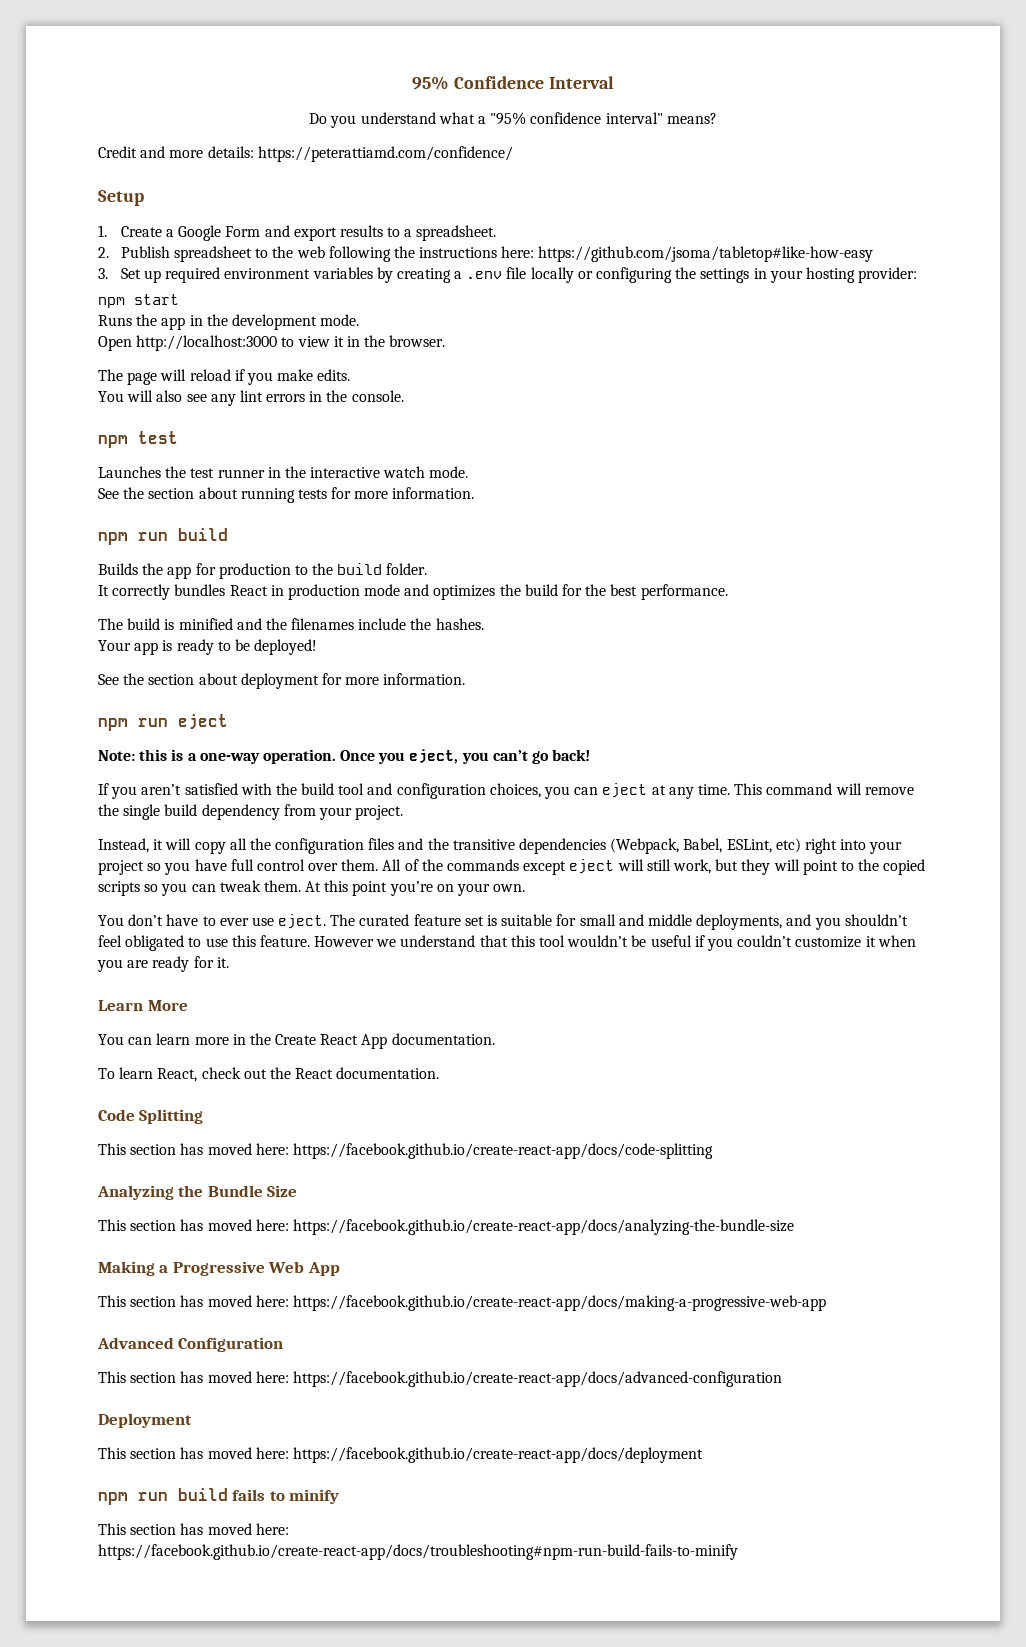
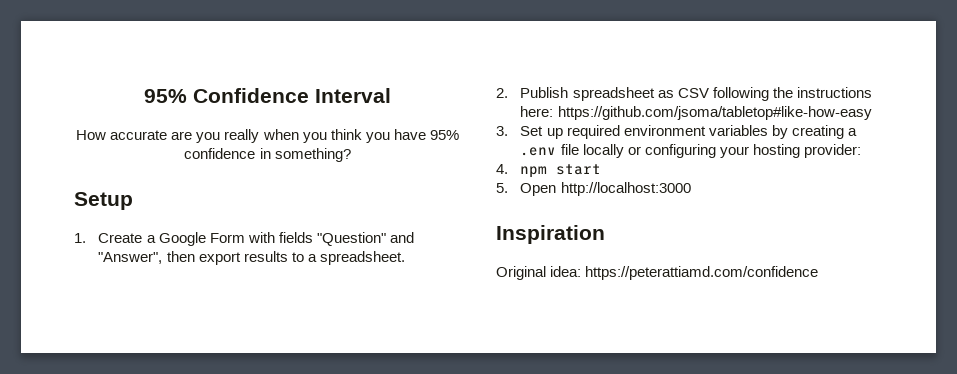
[309,112,717,128] [98,146,513,162] Do you understand what a "95% confidence interval" means? // Credit and more details: https://peterattiamd.com/confidence/ -> [76,129,459,143] [184,148,351,162] How accurate are you really when you think you have 95% confidence in something?
[264,225,290,237] and -> [247,232,414,246] [98,251,195,264] with fields "Question" and "Answer", then
[255,246,325,258] to the web -> [657,88,709,98] as CSV
[675,267,767,283] the settings in -> (716, 151) none
(918, 275) none -> [496,164,508,174] 4.
[98,314,360,330] [98,335,446,351] [98,369,351,385] [98,390,404,406] [98,431,178,448] [98,466,469,478] [98,487,475,503] [98,528,228,545] [98,563,428,579] [98,584,728,600] [98,618,484,630] [98,639,318,655] [98,673,466,689] [98,714,228,731] [98,749,591,764] [98,783,914,799] [98,804,404,820] [98,838,903,854] [98,859,926,875] [98,880,526,896] [98,914,908,930] [98,935,916,951] [97,956,229,972] [98,1000,188,1011] [98,1033,495,1049] [98,1067,440,1082] [98,1109,204,1124] [98,1143,713,1159] [97,1185,298,1200] [98,1219,794,1235] [98,1261,340,1276] [98,1295,826,1311] [97,1337,284,1352] [98,1371,782,1387] [98,1413,192,1428] [98,1447,703,1463] [98,1488,340,1505] [98,1523,289,1535] [98,1544,738,1560] Runs the app in the development mode. // Open http://localhost:3000 to view it in the browser. // The page will reload if you make edits. // You will also see any lint errors in the console. // npm test // Launches the test runner in the interactive watch mode. // See the section about running tests for more information. // npm run build // Builds the app for production to the build folder. // It correctly bundles React in production mode and optimizes the build for the best performance. // The build is minified and the filenames include the hashes. // Your app is ready to be deployed! // See the section about deployment for more information. // npm run eject // Note: this is a one-way operation. Once you eject, you can’t go back! // If you aren’t satisfied with the build tool and configuration choices, you can eject at any time. This command will remove the single build dependency from your project. // Instead, it will copy all the configuration files and the transitive dependencies (Webpack, Babel, ESLint, etc) right into your project so you have full control over them. All of the commands except eject will still work, but they will point to the copied scripts so you can tweak them. At this point you’re on your own. // You don’t have to ever use eject. The curated feature set is suitable for small and middle deployments, and you shouldn’t feel obligated to use this feature. However we understand that this tool wouldn’t be useful if you couldn’t customize it when you are ready for it. // Learn More // You can learn more in the Create React App documentation. // To learn React, check out the React documentation. // Code Splitting // This section has moved here: https://facebook.github.io/create-react-app/docs/code-splitting // Analyzing the Bundle Size // This section has moved here: https://facebook.github.io/create-react-app/docs/analyzing-the-bundle-size // Making a Progressive Web App // This section has moved here: https://facebook.github.io/create-react-app/docs/making-a-progressive-web-app // Advanced Configuration // This section has moved here: https://facebook.github.io/create-react-app/docs/advanced-configuration // Deployment // This section has moved here: https://facebook.github.io/create-react-app/docs/deployment // npm run build fails to minify // This section has moved here: https://facebook.github.io/create-react-app/docs/troubleshooting#npm-run-build-fails-to-minify -> [496,182,691,196] [496,225,605,244] [496,266,819,280] 5. Open http://localhost:3000 // Inspiration // Original idea: https://peterattiamd.com/confidence

